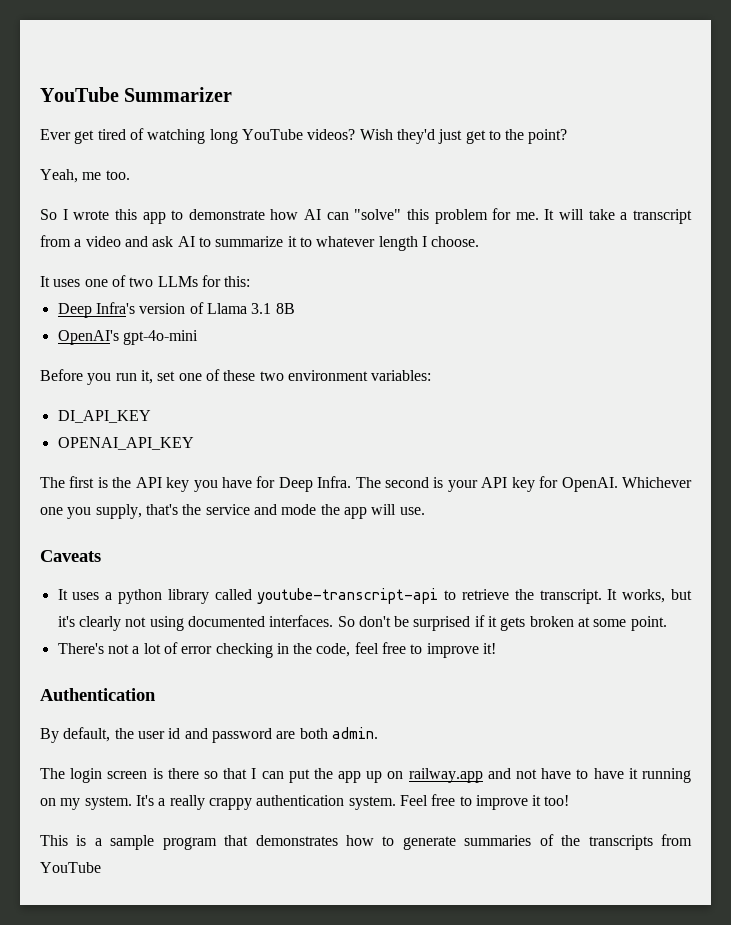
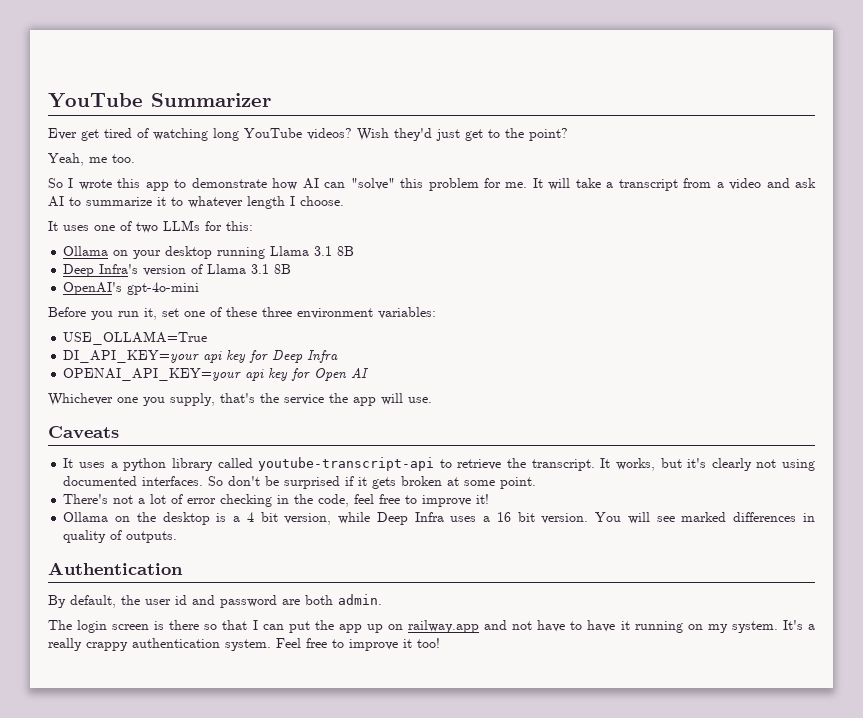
(251, 281) none -> [63,246,355,259] // Ollama on your desktop running Llama 3.1 8B
[259,371,284,381] two -> [262,307,292,317] three
[57,410,151,423] [57,437,194,450] [40,476,618,492] DI_API_KEY // OPENAI_API_KEY // The first is the API key you have for Deep Infra. The second is your API key for OpenAI. -> [63,331,208,345] [63,350,339,363] [63,368,370,381] USE_OLLAMA=True // DI_API_KEY=your api key for Deep Infra // OPENAI_API_KEY=your api key for Open AI //
[253,504,317,515] and mode -> (324, 399) none
(497, 648) none -> [63,512,815,525] [63,530,178,543] // Ollama on the desktop is a 4 bit version, while Deep Infra uses a 16 bit version. You will see marked differences in quality of outputs.
[40,834,693,850] [40,862,101,873] // This is a sample program that demonstrates how to generate summaries of the transcripts from YouTube -> (440, 643) none

